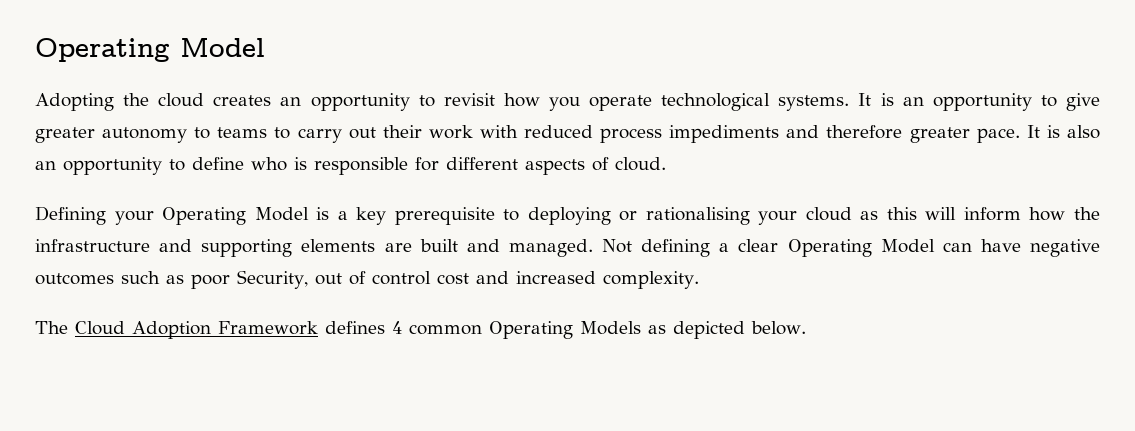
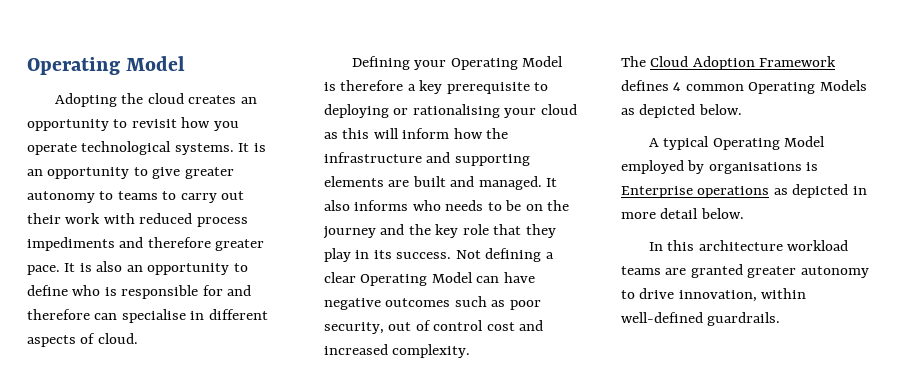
(439, 164) none -> [227,285,252,296] [27,309,205,323] and therefore can specialise in
(330, 213) none -> [340,80,404,91] therefore
(593, 248) none -> [546,178,558,187] [324,200,570,211] [323,224,556,239] [324,248,452,262] It also informs who needs to be on the journey and the key role that they play in its success.
[237,270,308,289] Security, -> [324,322,384,334] security,
(806, 328) none -> [648,136,826,150] [621,160,819,174] [621,184,867,198] [621,208,744,219] [648,240,849,251] [621,264,869,278] [621,288,807,302] [621,312,781,326] // A typical Operating Model employed by organisations is Enterprise operations as depicted in more detail below. // In this architecture workload teams are granted greater autonomy to drive innovation, within well-defined guardrails.

